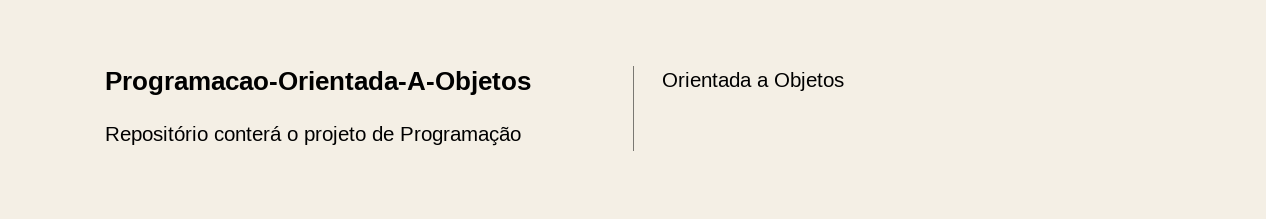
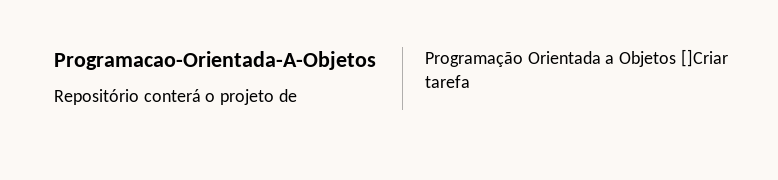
(844, 81) none -> [680,49,728,67] [425,75,470,88] []Criar tarefa

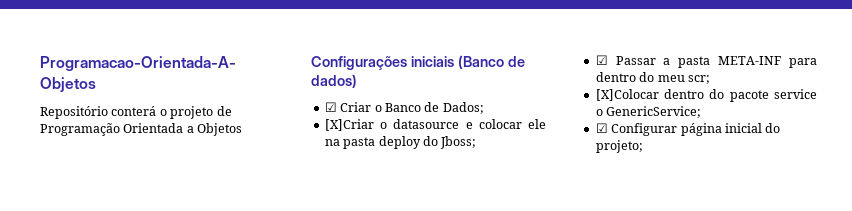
[680,49,728,67] [425,75,470,88] []Criar tarefa -> [311,55,525,70] [311,74,357,88] [324,102,484,114] [324,119,546,131] [324,136,477,149] [595,55,817,68] [595,72,710,84] [595,89,817,102] [595,106,702,118] [595,123,781,136] [595,140,643,153] // Configurações iniciais (Banco de dados) // ☑ Criar o Banco de Dados; // [X]Criar o datasource e colocar ele na pasta deploy do Jboss; // ☑ Passar a pasta META-INF para dentro do meu scr; // [X]Colocar dentro do pacote service o GenericService; // ☑ Configurar página inicial do projeto;

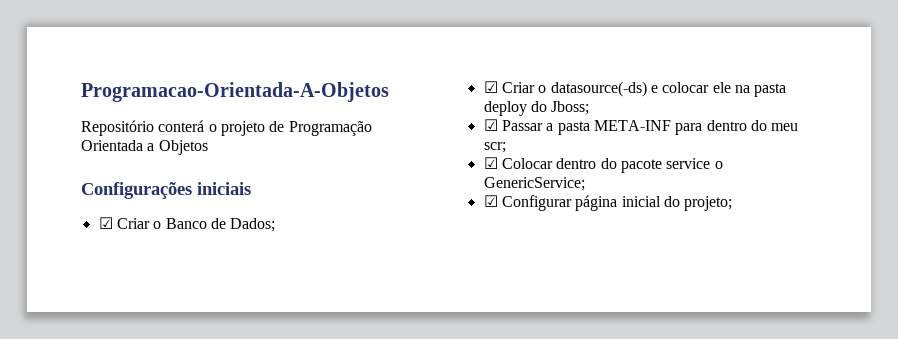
[457,55,525,69] [311,74,357,88] (Banco de dados) -> (251, 188) none
[324,119,460,131] [X]Criar o datasource -> [483,81,647,97] ☑ Criar o datasource(-ds)
[595,89,659,101] [X]Colocar -> [483,157,553,169] ☑ Colocar

